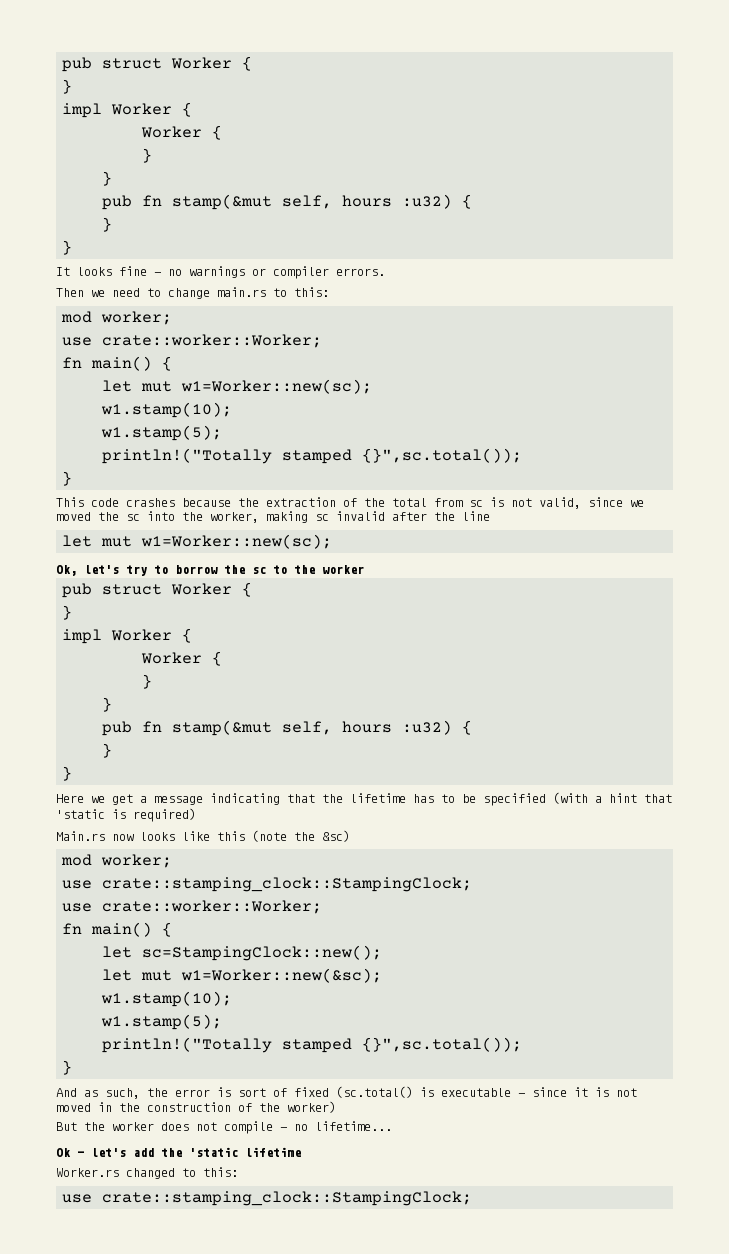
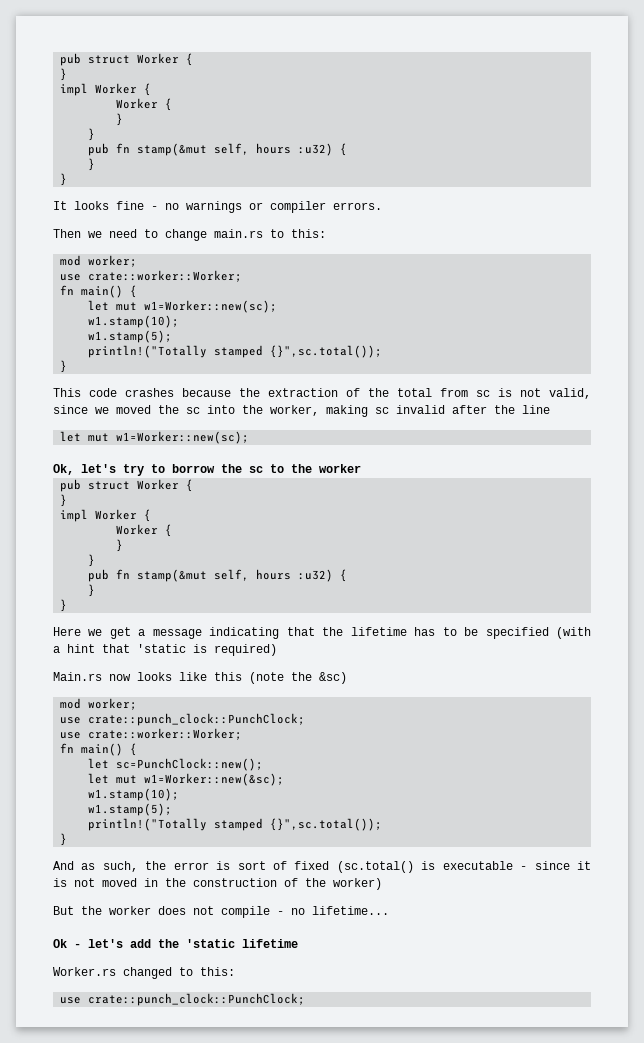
[102,877,473,892] [62,900,323,914] [62,922,173,937] [102,945,383,961] crate::stamping_clock::StampingClock; // use crate::worker::Worker; // fn main() { // let sc=StampingClock::new(); -> [88,713,306,726] [60,728,243,740] [60,743,138,756] [88,758,264,771] crate::punch_clock::PunchClock; // use crate::worker::Worker; // fn main() { // let sc=PunchClock::new();
[102,1191,473,1206] crate::stamping_clock::StampingClock; -> [88,993,306,1006] crate::punch_clock::PunchClock;

